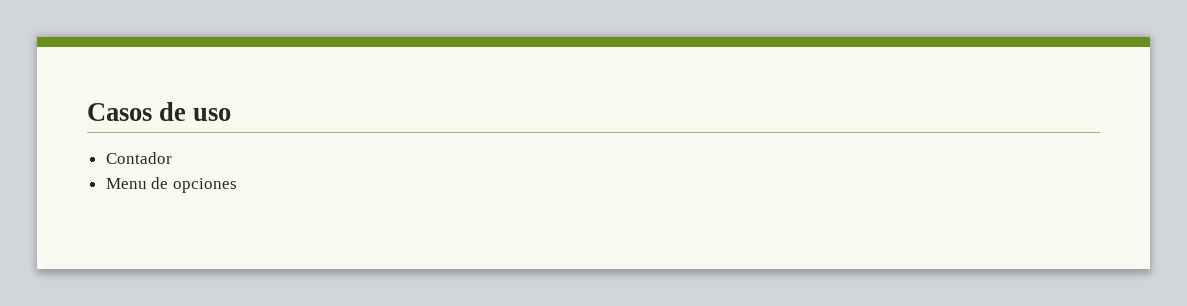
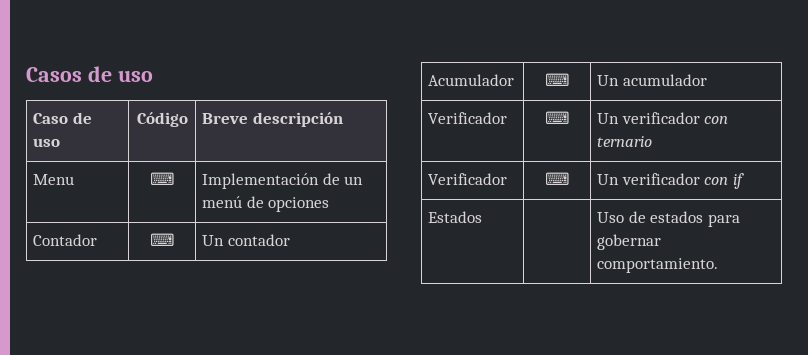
[105,152,172,164] [105,177,237,193] // Contador // Menu de opciones -> [33,112,92,124] [33,138,61,147] [136,112,188,127] [202,112,343,127] [33,174,75,185] [149,172,175,185] [202,173,364,189] [202,196,330,212] [33,234,98,246] [149,233,175,246] [202,234,290,246] [428,74,515,86] [544,73,570,86] [597,74,707,86] [428,112,508,124] [544,111,570,124] [597,112,729,124] [597,136,653,147] [428,173,508,185] [544,172,570,185] [597,173,744,189] [428,211,483,223] [597,211,740,227] [597,234,662,250] [597,258,719,273] // Caso de uso | Código | Breve descripción // Menu | ⌨ | Implementación de un menú de opciones // Contador | ⌨ | Un contador // Acumulador | ⌨ | Un acumulador // Verificador | ⌨ | Un verificador con ternario // Verificador | ⌨ | Un verificador con if // Estados | | Uso de estados para gobernar comportamiento.

